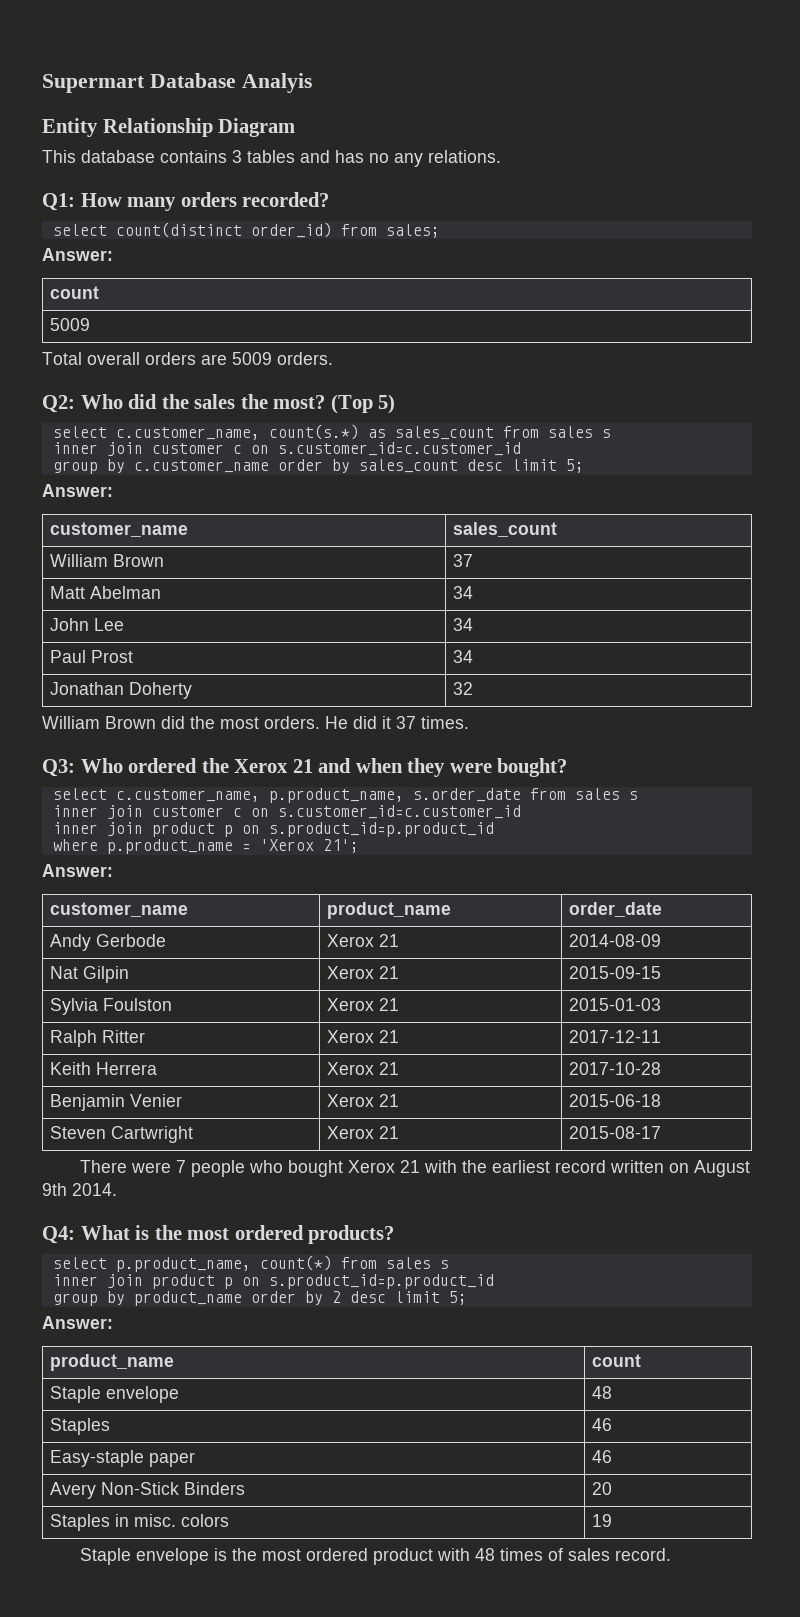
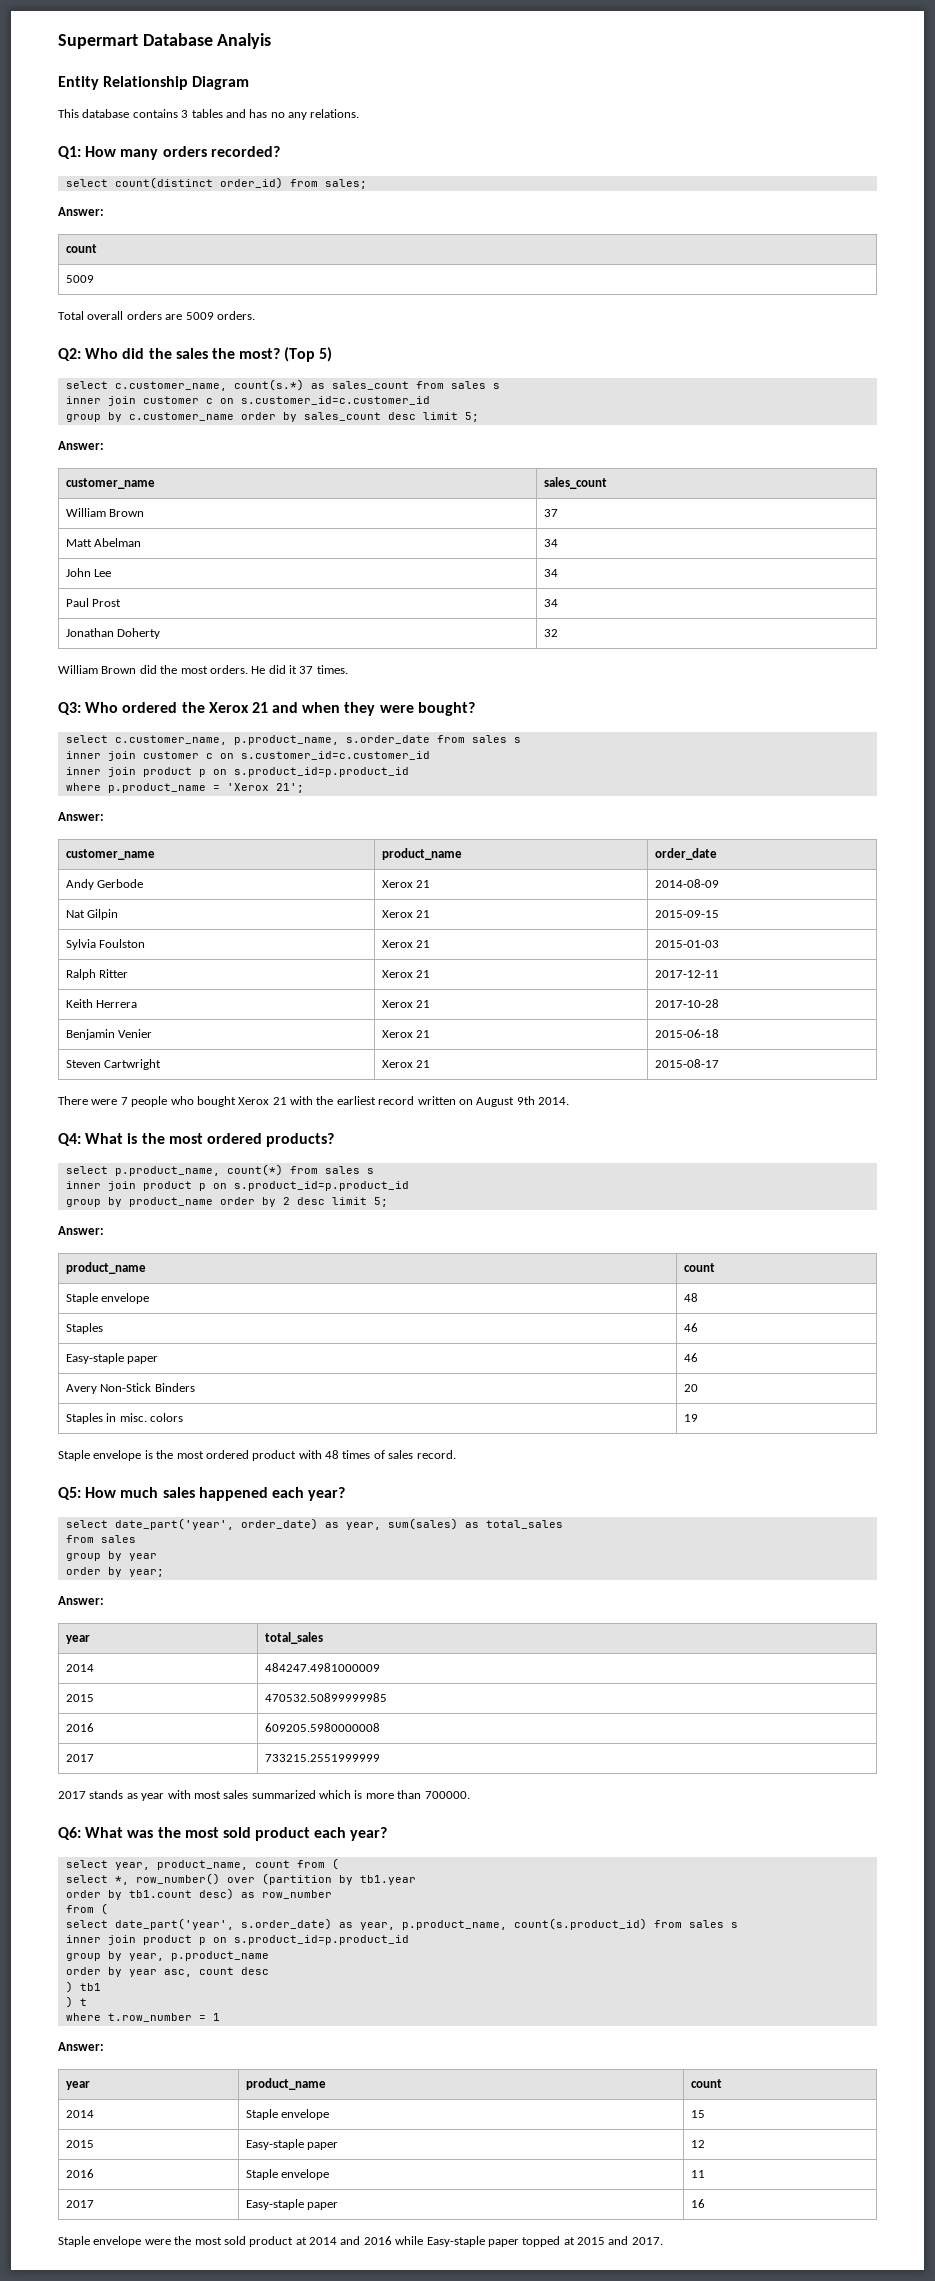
(671, 1554) none -> [58,1487,346,1501] [65,1518,563,1530] [65,1535,136,1543] [65,1551,157,1561] [65,1567,164,1577] [58,1596,104,1605] [65,1635,90,1644] [264,1632,323,1644] [65,1664,94,1672] [264,1663,380,1672] [65,1694,94,1702] [264,1693,387,1702] [65,1723,94,1732] [264,1723,380,1732] [65,1754,94,1762] [264,1754,380,1762] [58,1790,470,1801] [58,1827,388,1841] [65,1858,339,1870] [65,1873,416,1885] [65,1888,332,1900] [65,1903,108,1915] [65,1918,738,1930] [65,1935,409,1945] [65,1951,269,1961] [65,1967,269,1977] [65,1981,101,1993] [65,1996,87,2008] [65,2013,220,2022] [58,2042,104,2051] [65,2081,90,2090] [245,2078,326,2090] [690,2079,722,2088] [65,2110,94,2118] [245,2109,330,2120] [690,2110,705,2118] [65,2140,94,2148] [245,2139,339,2150] [690,2140,705,2148] [65,2169,94,2178] [245,2169,330,2180] [690,2170,705,2178] [65,2200,94,2208] [245,2199,339,2210] [690,2199,705,2208] [58,2236,663,2247] // Q5: How much sales happened each year? // select date_part('year', order_date) as year, sum(sales) as total_sales // from sales // group by year // order by year; // Answer: // year | total_sales // 2014 | 484247.4981000009 // 2015 | 470532.50899999985 // 2016 | 609205.5980000008 // 2017 | 733215.2551999999 // 2017 stands as year with most sales summarized which is more than 700000. // Q6: What was the most sold product each year? // select year, product_name, count from ( // select *, row_number() over (partition by tb1.year // order by tb1.count desc) as row_number // from ( // select date_part('year', s.order_date) as year, p.product_name, count(s.product_id) from sales s // inner join product p on s.product_id=p.product_id // group by year, p.product_name // order by year asc, count desc // ) tb1 // ) t // where t.row_number = 1 // Answer: // year | product_name | count // 2014 | Staple envelope | 15 // 2015 | Easy-staple paper | 12 // 2016 | Staple envelope | 11 // 2017 | Easy-staple paper | 16 // Staple envelope were the most sold product at 2014 and 2016 while Easy-staple paper topped at 2015 and 2017.

